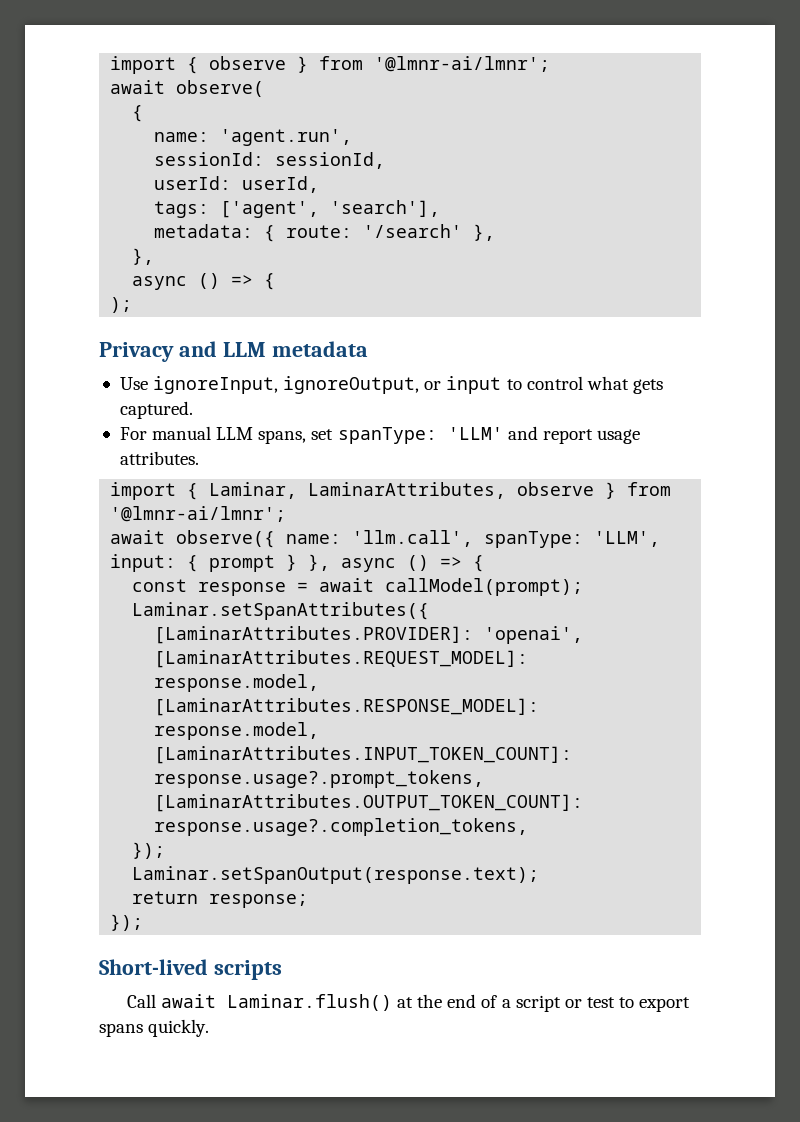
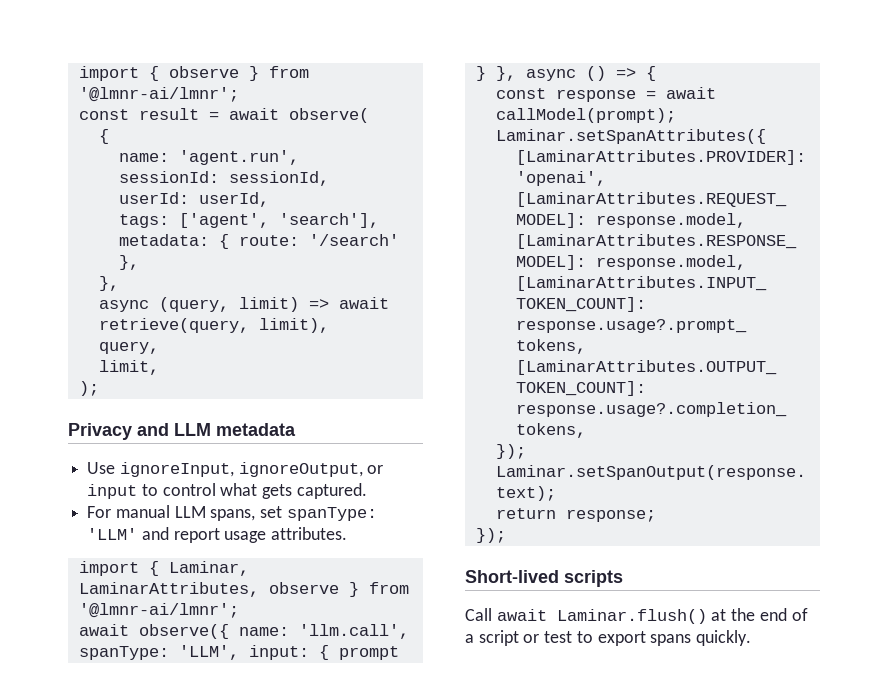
(551, 64) none -> [78,108,219,120] const result =
[198,273,276,290] () => { -> [158,297,389,312] [98,318,329,333] [98,341,159,354] [98,360,159,375] (query, limit) => await retrieve(query, limit), // query, // limit,

